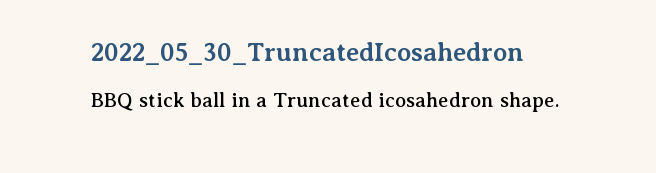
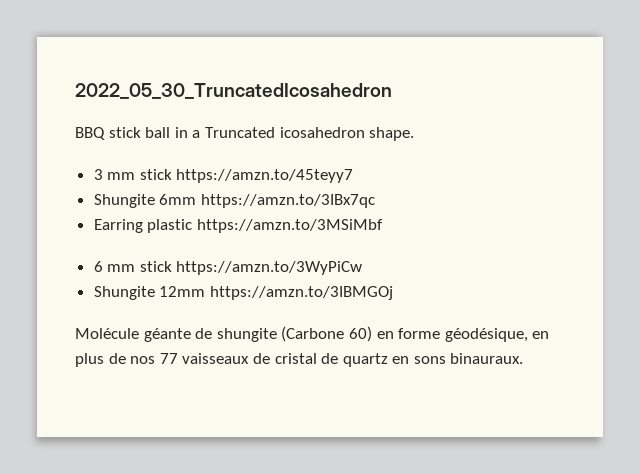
(559, 102) none -> [93,169,354,183] [93,194,375,208] [93,219,383,233] [93,261,363,275] [93,286,393,300] [75,326,550,342] [75,353,524,367] // 3 mm stick https://amzn.to/45teyy7 // Shungite 6mm https://amzn.to/3IBx7qc // Earring plastic https://amzn.to/3MSiMbf // 6 mm stick https://amzn.to/3WyPiCw // Shungite 12mm https://amzn.to/3IBMGOj // Molécule géante de shungite (Carbone 60) en forme géodésique, en plus de nos 77 vaisseaux de cristal de quartz en sons binauraux.

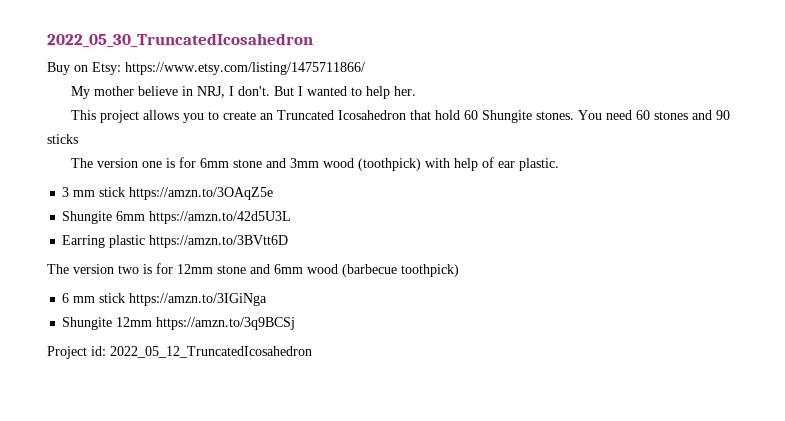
[75,127,415,141] BBQ stick ball in a Truncated icosahedron shape. -> [47,62,365,75] [71,86,417,99] [71,110,731,123] [47,134,78,144] [71,157,560,171] Buy on Etsy: https://www.etsy.com/listing/1475711866/ // My mother believe in NRJ, I don't. But I wanted to help her. // This project allows you to create an Truncated Icosahedron that hold 60 Shungite stones. You need 60 stones and 90 sticks // The version one is for 6mm stone and 3mm wood (toothpick) with help of ear plastic.
[176,169,354,183] https://amzn.to/45teyy7 -> [129,187,274,200] https://amzn.to/3OAqZ5e
[200,194,375,208] https://amzn.to/3IBx7qc -> [149,211,292,224] https://amzn.to/42d5U3L
[196,219,383,233] https://amzn.to/3MSiMbf -> [149,235,289,248] [47,263,459,277] https://amzn.to/3BVtt6D // The version two is for 12mm stone and 6mm wood (barbecue toothpick)
[176,261,363,275] https://amzn.to/3WyPiCw -> [129,293,268,306] https://amzn.to/3IGiNga
[209,286,393,300] [75,326,550,342] [75,353,524,367] https://amzn.to/3IBMGOj // Molécule géante de shungite (Carbone 60) en forme géodésique, en plus de nos 77 vaisseaux de cristal de quartz en sons binauraux. -> [156,317,296,330] [47,346,312,359] https://amzn.to/3q9BCSj // Project id: 2022_05_12_TruncatedIcosahedron

